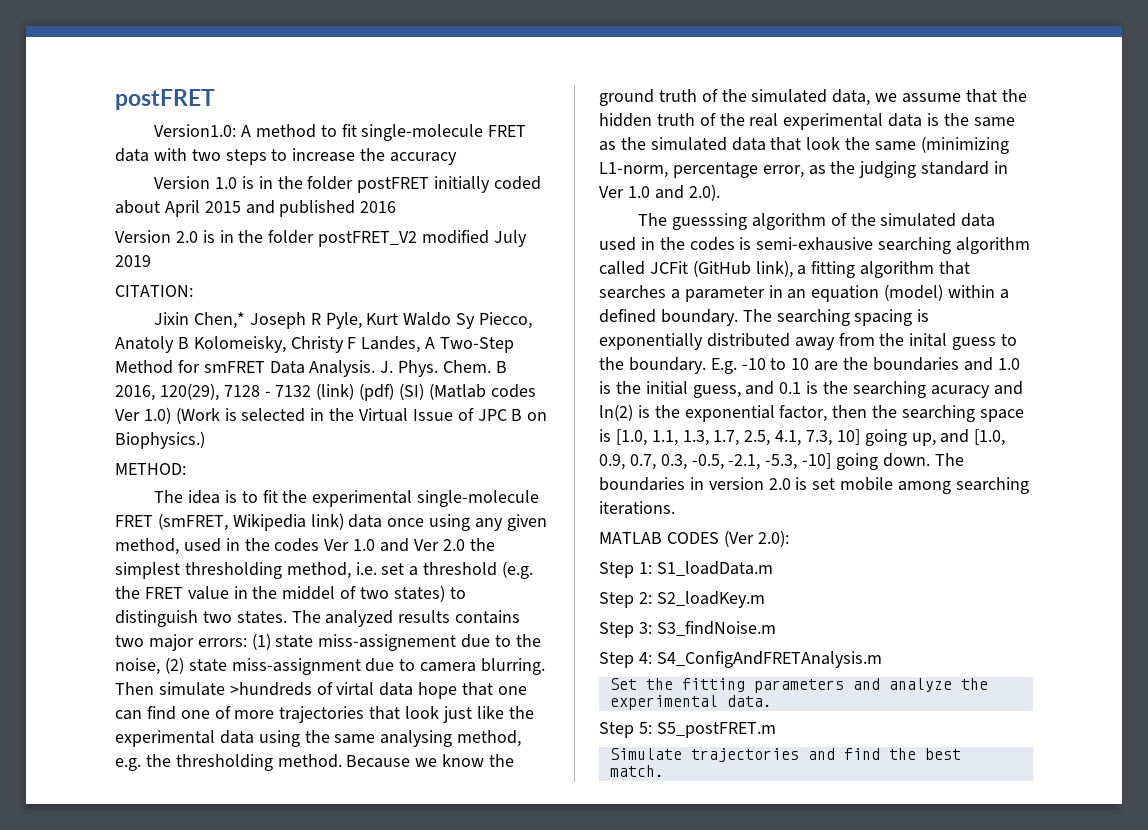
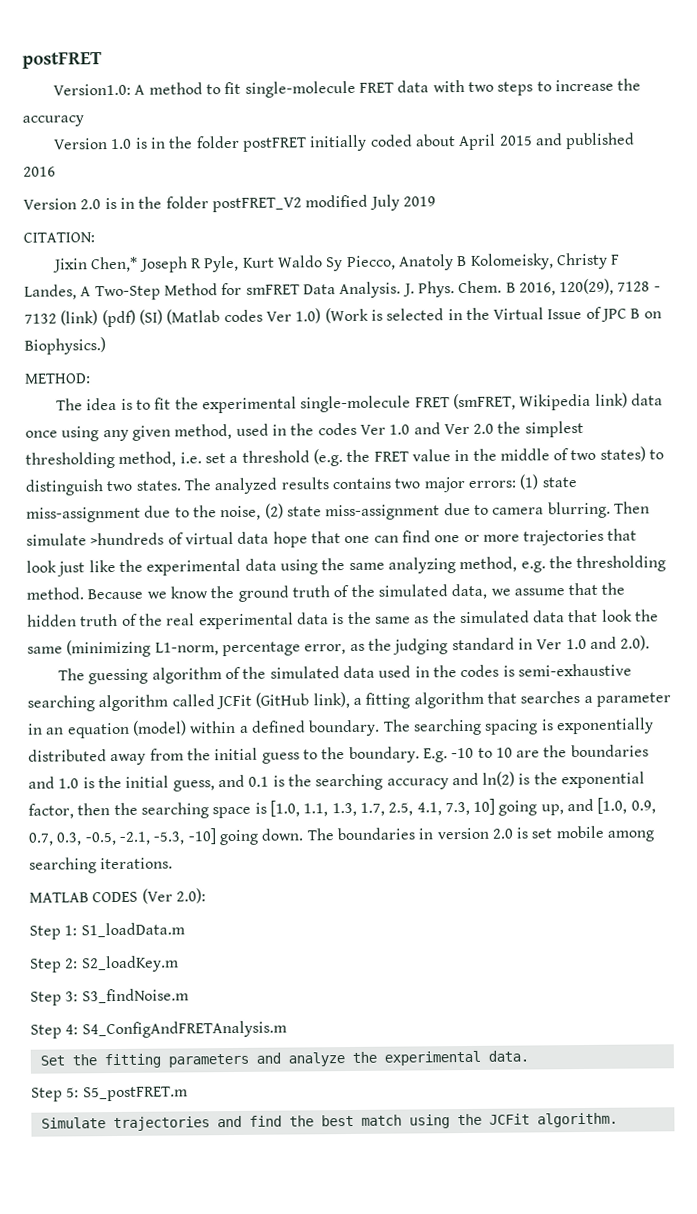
[282,586,336,600] middel -> [499,448,550,461] middle
[318,634,457,651] miss-assignement -> [26,506,141,523] miss-assignment
[336,682,375,696] virtal -> [184,531,234,545] virtual
[214,706,231,719] of -> [463,534,480,543] or
[380,730,453,747] analysing -> [387,557,456,574] analyzing
[671,213,747,230] guesssing -> [88,668,149,685] guessing
[756,237,874,251] semi-exhausive -> [517,663,632,677] semi-exhaustive
[909,333,948,347] inital -> [214,747,259,761] initial
[930,385,990,398] acuracy -> [386,778,449,790] accuracy
[609,765,664,777] match. -> [360,1112,618,1129] match using the JCFit algorithm.

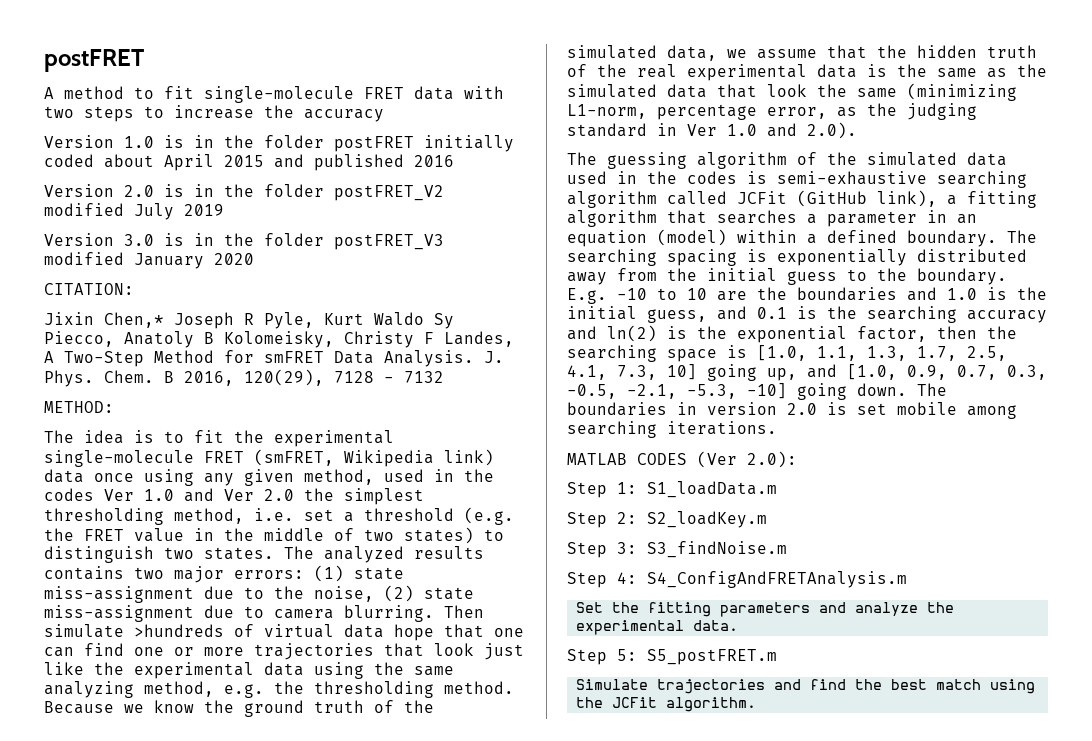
[53,83,132,96] Version1.0: -> (144, 60) none
(436, 201) none -> [44,233,444,250] [44,252,254,269] // Version 3.0 is in the folder postFRET_V3 modified January 2020
[60,306,662,328] [24,337,106,355] (link) (pdf) (SI) (Matlab codes Ver 1.0) (Work is selected in the Virtual Issue of JPC B on Biophysics.) -> (444, 377) none

